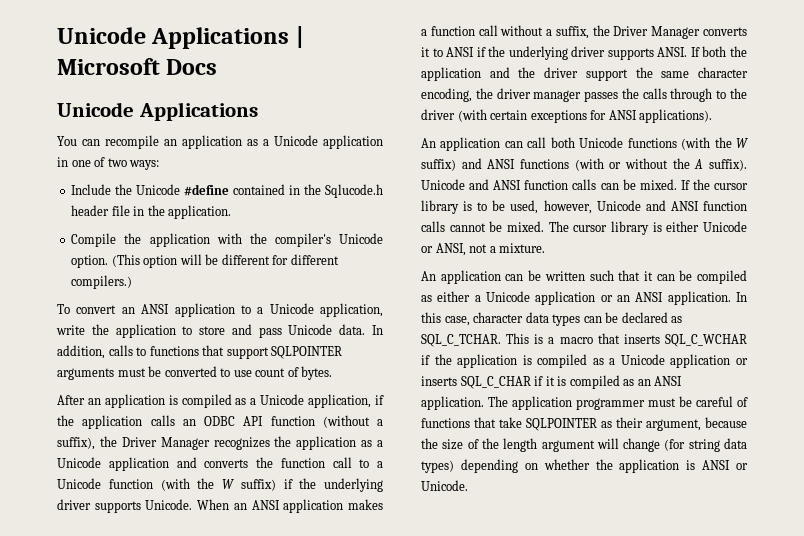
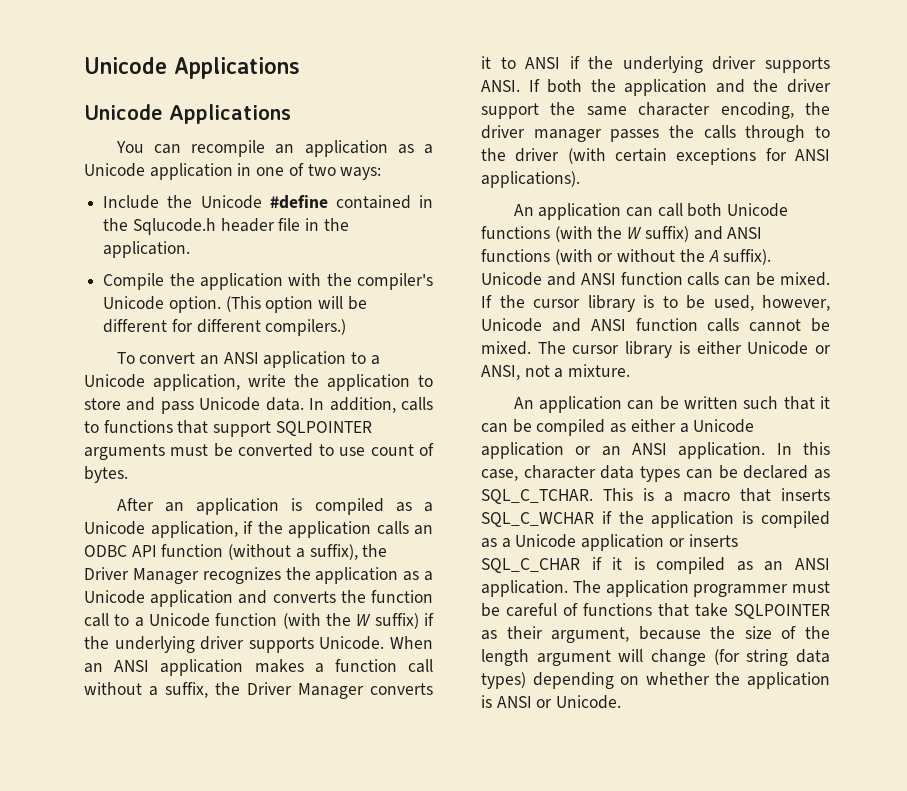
[57,26,304,49] [57,58,218,75] Unicode Applications | Microsoft Docs -> [84,57,300,79] Unicode Applications

